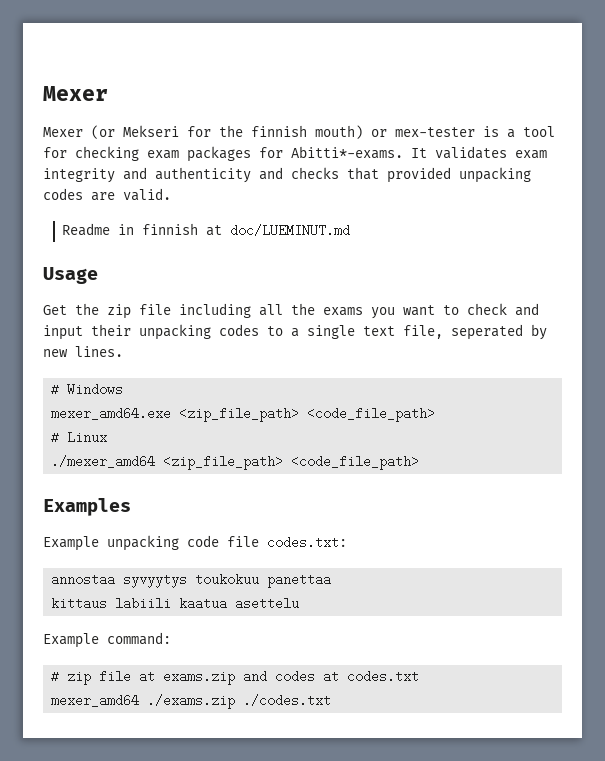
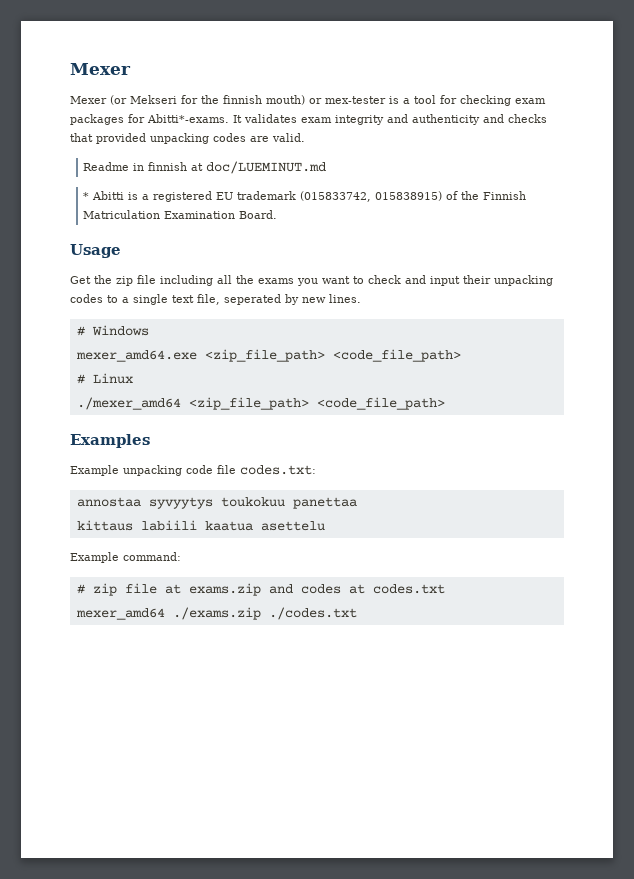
(351, 230) none -> [83,191,527,202] [83,210,278,219] // * Abitti is a registered EU trademark (015833742, 015838915) of the Finnish Matriculation Examination Board.

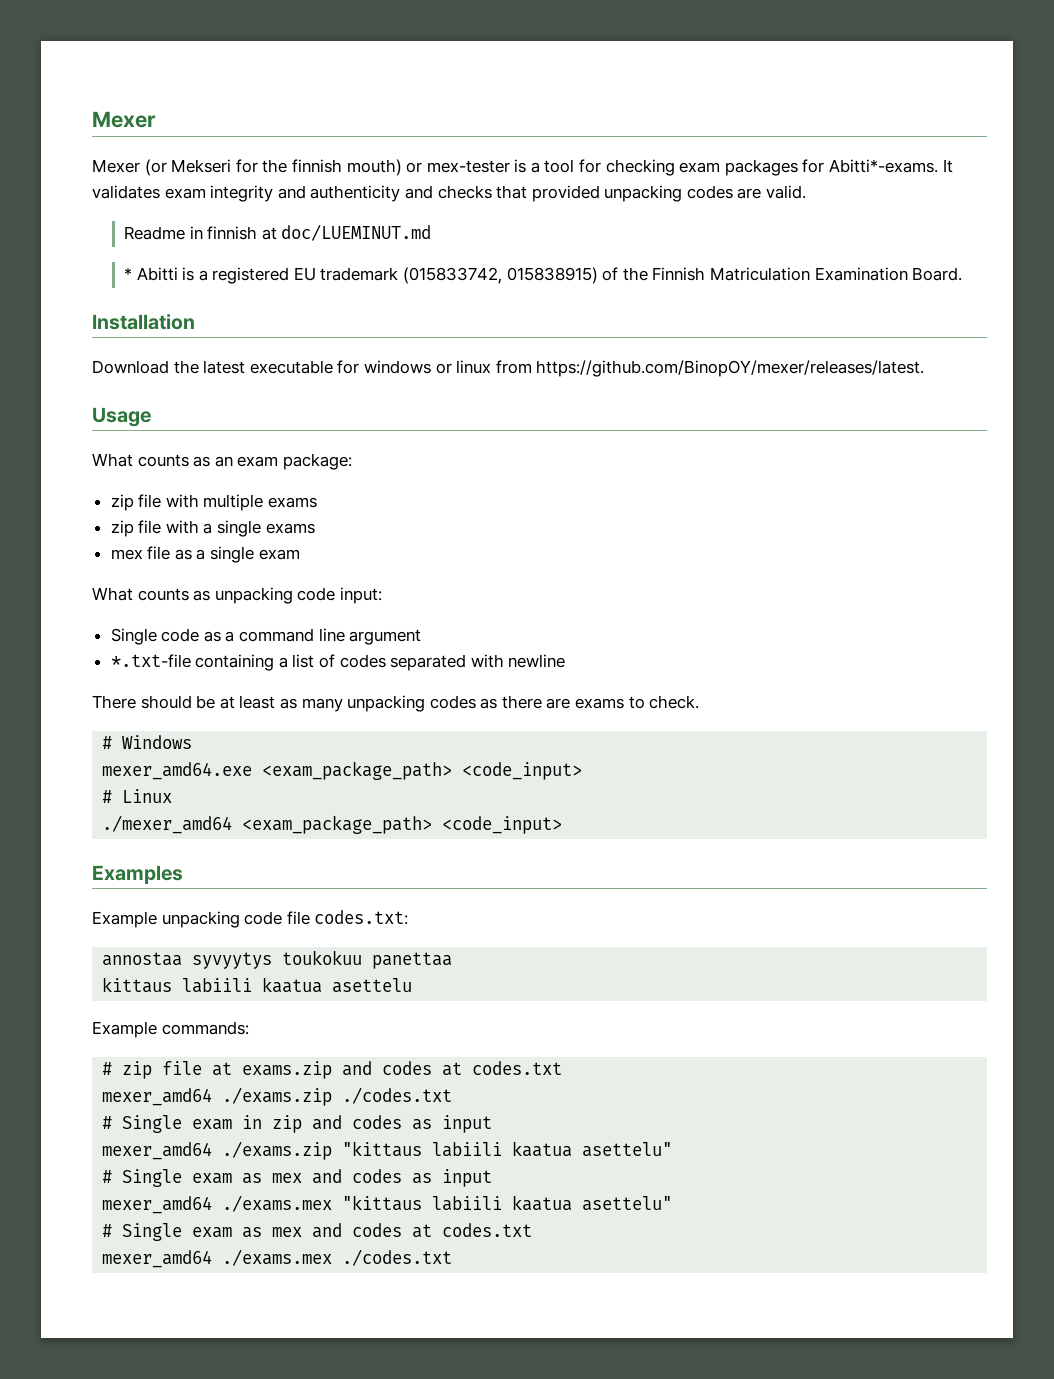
[70,244,121,258] [70,275,553,286] [70,294,361,305] Usage // Get the zip file including all the exams you want to check and input their unpacking codes to a single text file, seperated by new lines. -> [92,314,195,330] [92,360,925,377] [92,407,151,427] [92,453,352,470] [110,494,318,511] [110,520,315,537] [110,546,300,563] [92,587,382,604] [110,628,422,645] [110,654,566,671] [92,695,700,712] Installation // Download the latest executable for windows or linux from https://github.com/BinopOY/mexer/releases/latest. // Usage // What counts as an exam package: // zip file with multiple exams // zip file with a single exams // mex file as a single exam // What counts as unpacking code input: // Single code as a command line argument // *.txt-file containing a list of codes separated with newline // There should be at least as many unpacking codes as there are exams to check.
[204,349,461,362] <zip_file_path> <code_file_path> -> [262,761,583,780] <exam_package_path> <code_input>
[188,397,445,410] <zip_file_path> <code_file_path> -> [242,815,563,834] <exam_package_path> <code_input>
[123,552,181,561] command: -> [161,1021,249,1035] commands:
(357, 613) none -> [102,1115,493,1133] [102,1141,673,1160] [102,1169,493,1187] [102,1195,673,1214] [102,1223,533,1241] [102,1249,453,1268] // # Single exam in zip and codes as input // mexer_amd64 ./exams.zip "kittaus labiili kaatua asettelu" // # Single exam as mex and codes as input // mexer_amd64 ./exams.mex "kittaus labiili kaatua asettelu" // # Single exam as mex and codes at codes.txt // mexer_amd64 ./exams.mex ./codes.txt

